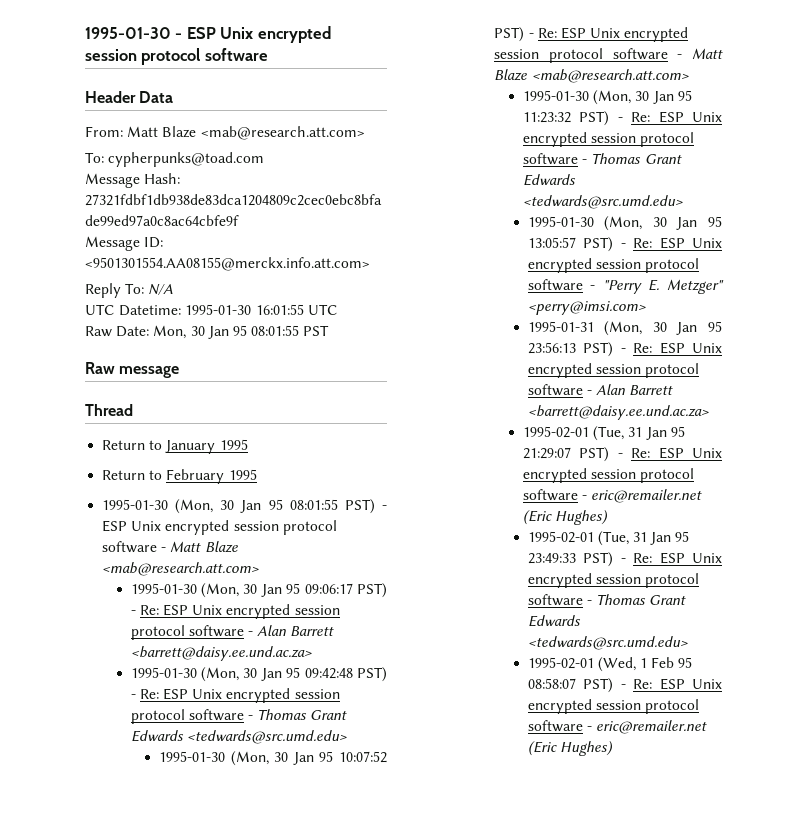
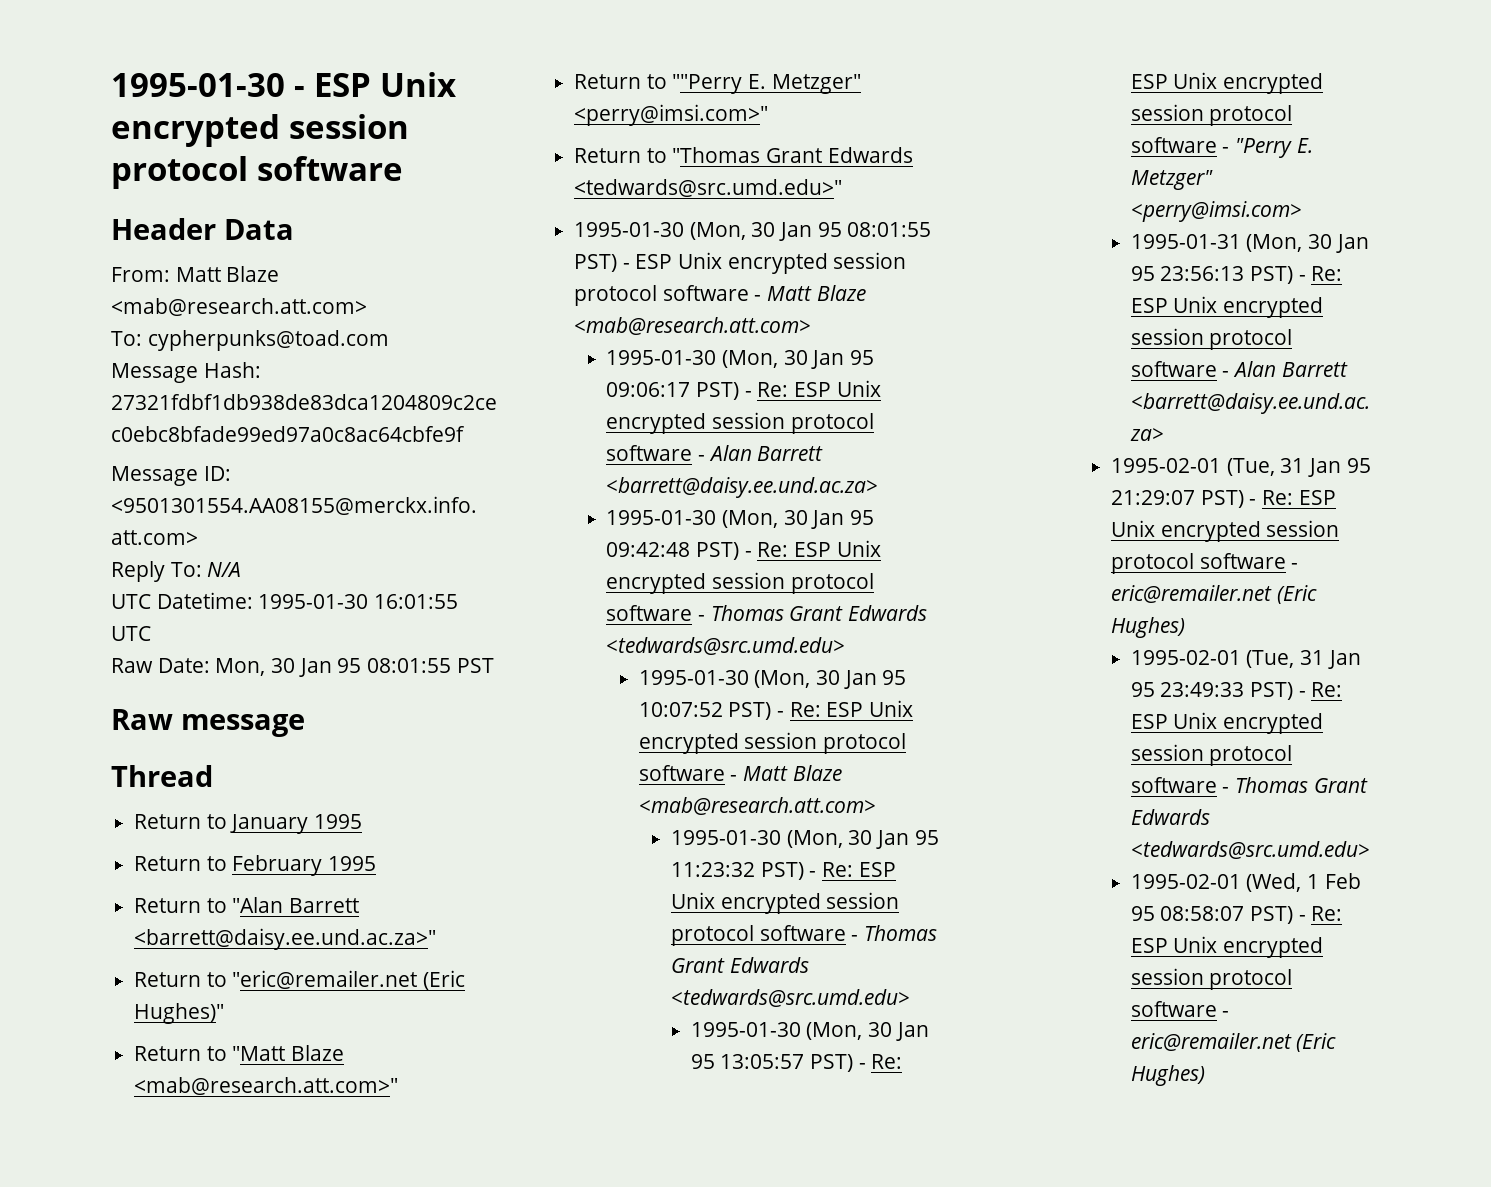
(257, 474) none -> [134,897,360,913] [134,928,437,950] [134,970,466,990] [134,1003,225,1024] [134,1045,345,1061] [134,1077,399,1095] [574,74,861,94] [574,104,769,126] [574,147,913,163] [574,179,843,197] // Return to "Alan Barrett <barrett@daisy.ee.und.ac.za>" // Return to "eric@remailer.net (Eric Hughes)" // Return to "Matt Blaze <mab@research.att.com>" // Return to ""Perry E. Metzger" <perry@imsi.com>" // Return to "Thomas Grant Edwards <tedwards@src.umd.edu>"

